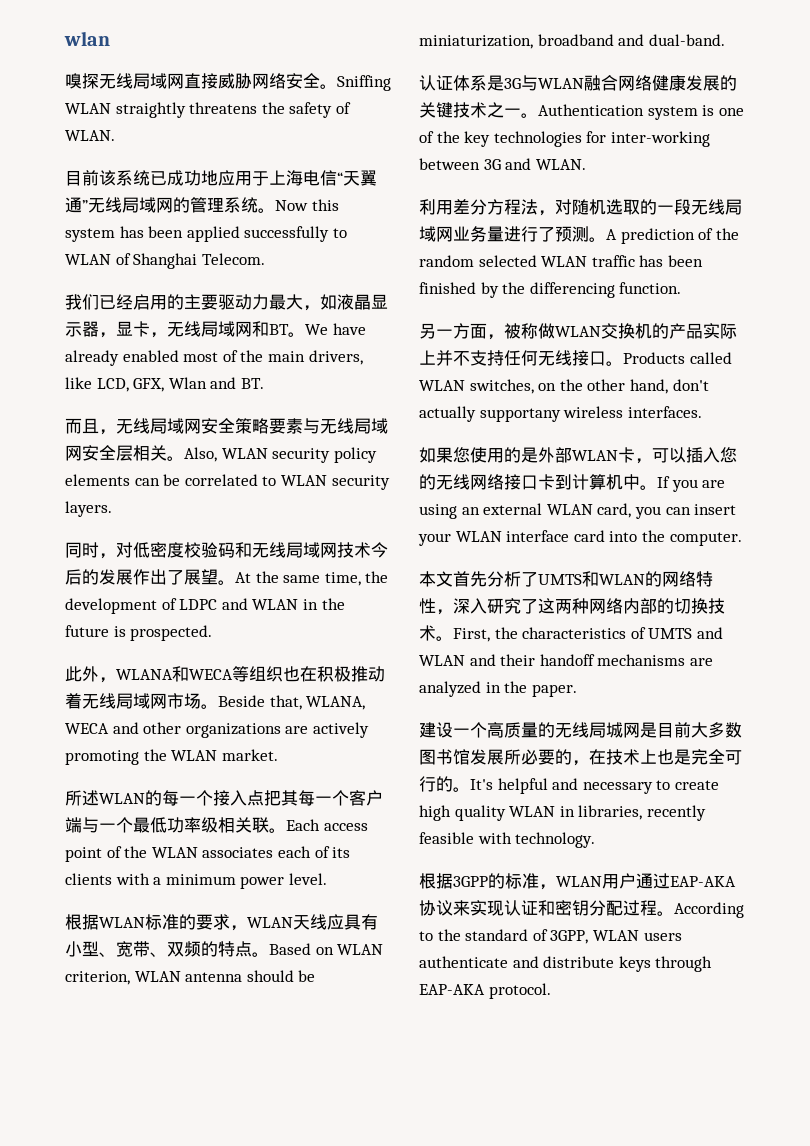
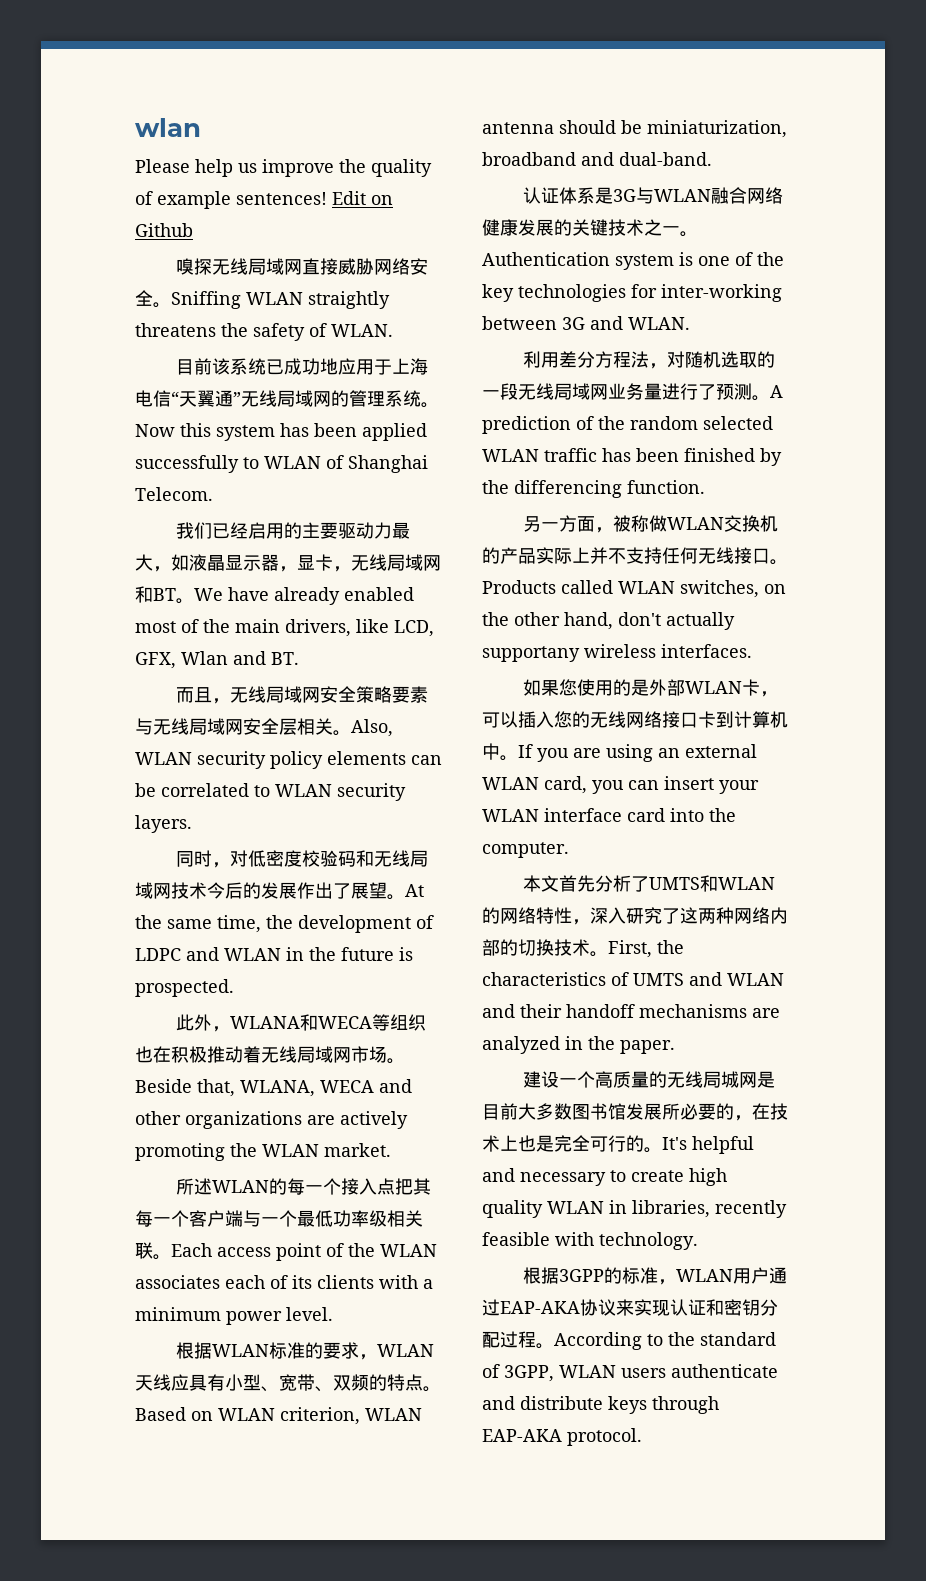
(110, 38) none -> [135,159,432,177] [135,191,393,209] [135,223,193,237] // Please help us improve the quality of example sentences! Edit on Github

